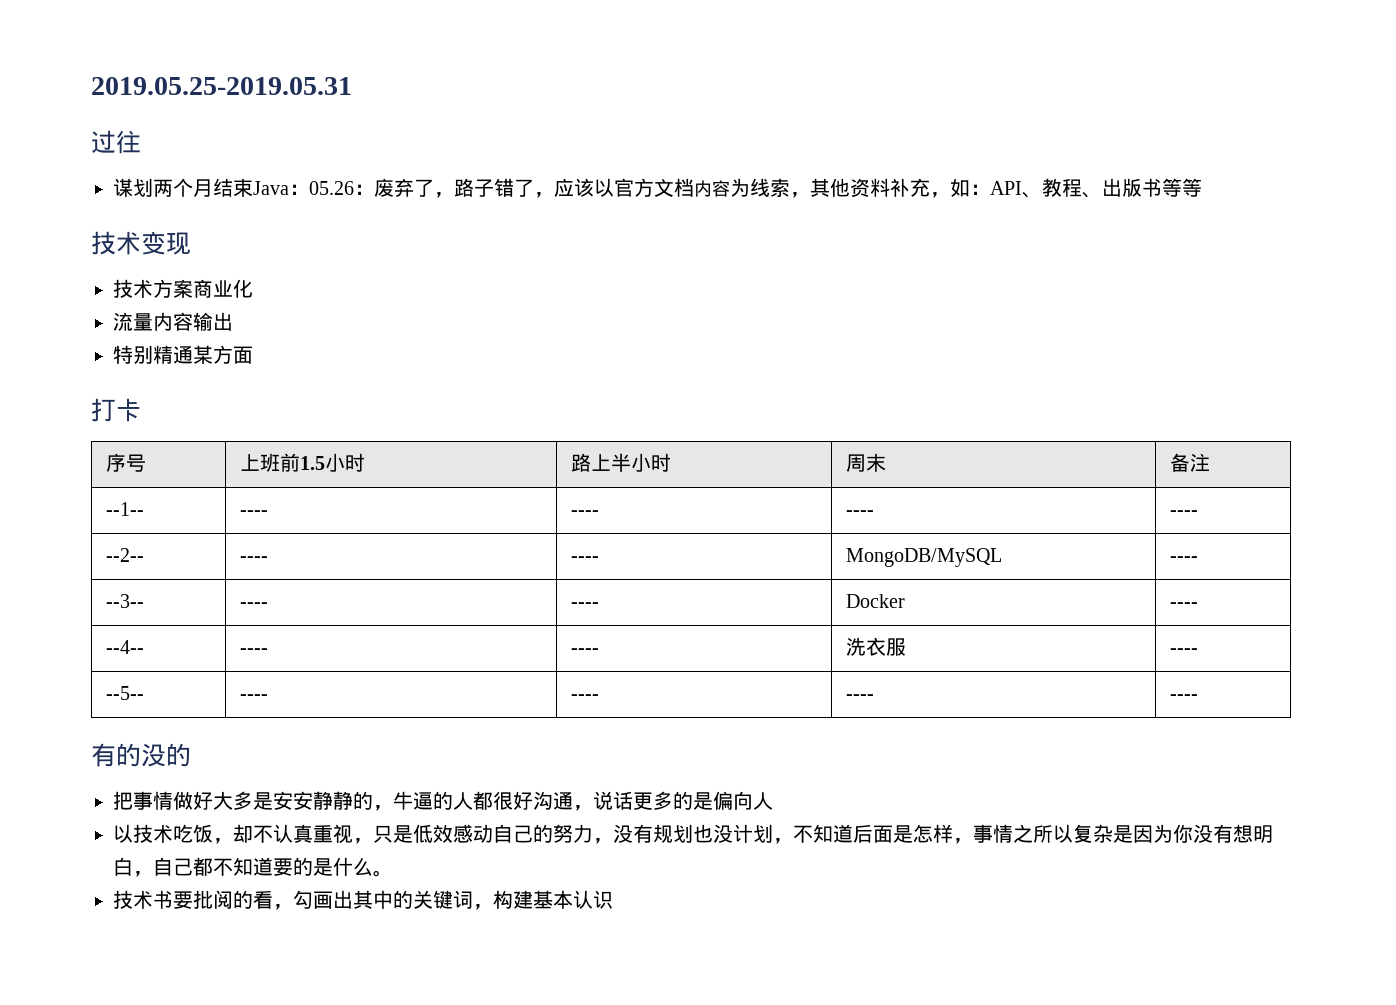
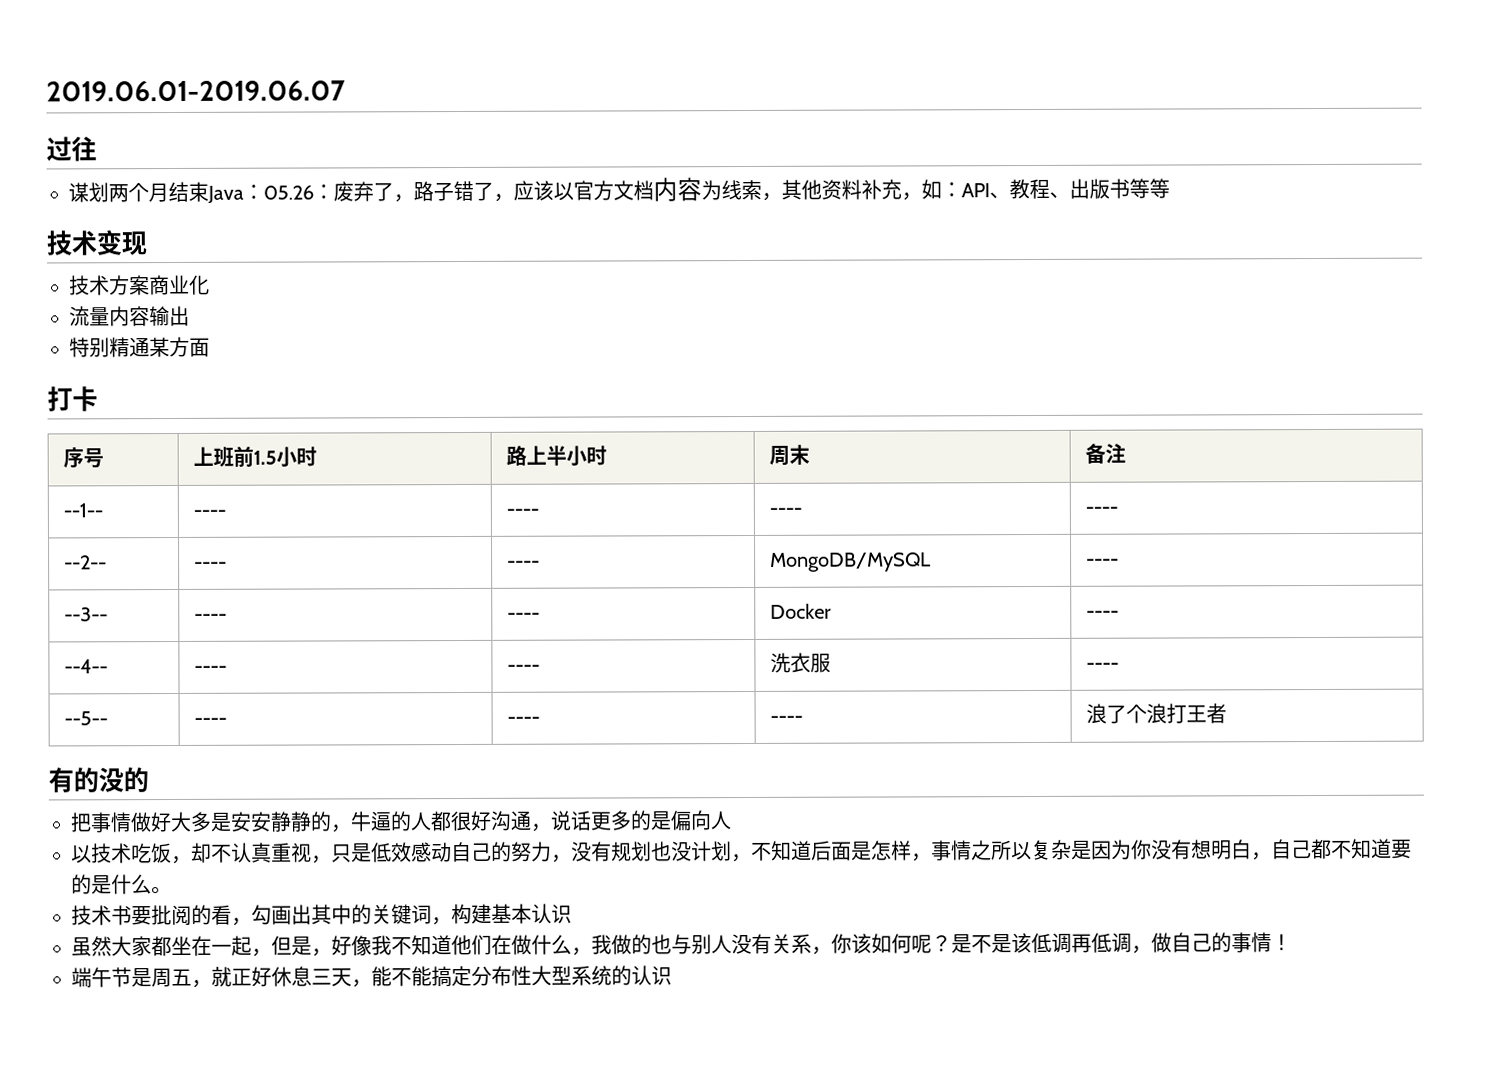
[91,77,352,95] 2019.05.25-2019.05.31 -> [46,80,346,102] 2019.06.01-2019.06.07
[1169,694,1198,700] ---- -> [1085,703,1227,724] 浪了个浪打王者
(613, 899) none -> [71,932,1292,957] [71,965,672,988] // 虽然大家都坐在一起，但是，好像我不知道他们在做什么，我做的也与别人没有关系，你该如何呢？是不是该低调再低调，做自己的事情！ // 端午节是周五，就正好休息三天，能不能搞定分布性大型系统的认识

